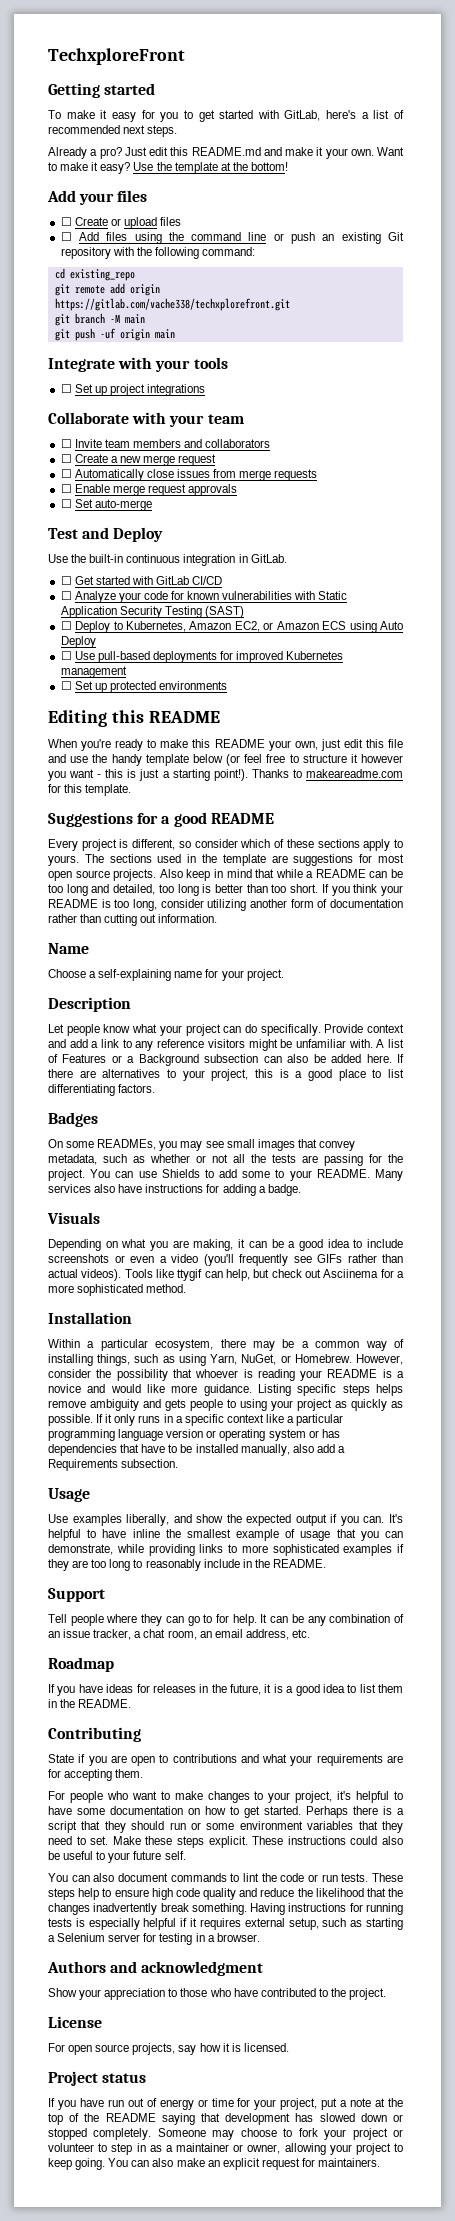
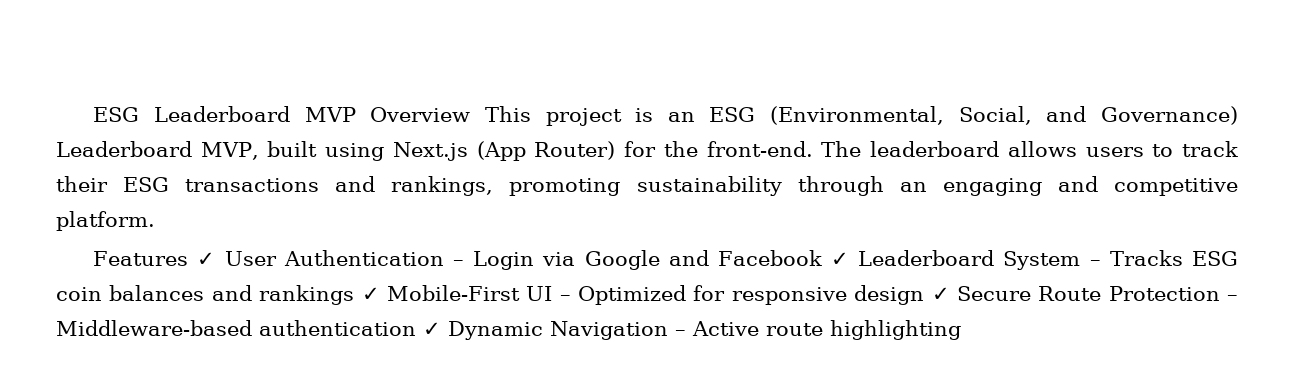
[48,48,185,65] [48,83,156,98] [48,110,405,122] [48,125,178,137] [48,147,404,159] [48,162,288,174] [47,190,148,205] [60,217,182,229] [60,232,405,244] [60,247,256,259] [54,268,135,281] [54,283,160,296] [54,298,290,311] [54,313,145,326] [54,328,175,341] [48,357,228,372] [60,384,206,396] [48,412,244,427] [60,439,271,448] [60,454,217,466] [60,469,318,481] [60,484,238,496] [60,499,152,511] [48,527,164,542] [48,554,287,566] [60,576,223,585] [60,591,348,603] [60,606,244,618] [60,621,403,633] [60,636,96,648] [60,651,344,663] [60,666,127,678] [60,681,228,693] [48,710,220,727] [48,739,403,751] [48,754,403,766] [48,769,403,781] [48,784,132,796] [48,812,274,827] [48,839,403,851] [48,854,405,866] [48,869,403,881] [48,884,404,896] [48,899,403,911] [48,914,218,926] [48,943,89,954] [48,969,284,981] [48,997,131,1012] [48,1024,404,1036] [48,1039,404,1051] [48,1054,404,1066] [48,1069,404,1081] [48,1084,156,1096] [48,1112,98,1127] [48,1139,355,1151] [48,1154,403,1166] [48,1169,403,1181] [48,1184,301,1196] [47,1212,100,1224] [48,1239,403,1251] [48,1254,403,1266] [48,1269,404,1281] [48,1284,187,1296] [48,1312,132,1324] [48,1339,404,1351] [48,1354,404,1366] [48,1369,405,1381] [48,1384,403,1396] [48,1399,403,1411] [48,1414,344,1426] [48,1429,340,1441] [48,1444,345,1456] [48,1459,179,1471] [48,1488,90,1502] [48,1514,403,1526] [48,1529,404,1541] [48,1544,404,1556] [48,1559,326,1571] [48,1588,105,1602] [48,1614,405,1626] [48,1629,310,1640] [48,1657,114,1672] [48,1684,403,1696] [48,1699,132,1708] [48,1727,141,1742] [48,1754,403,1766] [48,1769,144,1781] [48,1791,404,1803] [48,1806,404,1818] [48,1821,403,1833] [48,1836,403,1848] [48,1851,186,1863] [48,1873,404,1882] [48,1888,404,1900] [48,1903,403,1915] [48,1918,403,1930] [48,1933,260,1945] [47,1961,264,1976] [48,1988,387,2000] [48,2016,102,2028] [48,2043,289,2055] [48,2071,147,2086] [48,2098,403,2110] [48,2113,403,2125] [48,2128,404,2140] [48,2143,404,2155] [48,2158,381,2170] TechxploreFront // Getting started // To make it easy for you to get started with GitLab, here's a list of recommended next steps. // Already a pro? Just edit this README.md and make it your own. Want to make it easy? Use the template at the bottom! // Add your files // ☐ Create or upload files // ☐ Add files using the command line or push an existing Git repository with the following command: // cd existing_repo // git remote add origin https://gitlab.com/vache338/techxplorefront.git // git branch -M main // git push -uf origin main // Integrate with your tools // ☐ Set up project integrations // Collaborate with your team // ☐ Invite team members and collaborators // ☐ Create a new merge request // ☐ Automatically close issues from merge requests // ☐ Enable merge request approvals // ☐ Set auto-merge // Test and Deploy // Use the built-in continuous integration in GitLab. // ☐ Get started with GitLab CI/CD // ☐ Analyze your code for known vulnerabilities with Static Application Security Testing (SAST) // ☐ Deploy to Kubernetes, Amazon EC2, or Amazon ECS using Auto Deploy // ☐ Use pull-based deployments for improved Kubernetes management // ☐ Set up protected environments // Editing this README // When you're ready to make this README your own, just edit this file and use the handy template below (or feel free to structure it however you want - this is just a starting point!). Thanks to makeareadme.com for this template. // Suggestions for a good README // Every project is different, so consider which of these sections apply to yours. The sections used in the template are suggestions for most open source projects. Also keep in mind that while a README can be too long and detailed, too long is better than too short. If you think your README is too long, consider utilizing another form of documentation rather than cutting out information. // Name // Choose a self-explaining name for your project. // Description // Let people know what your project can do specifically. Provide context and add a link to any reference visitors might be unfamiliar with. A list of Features or a Background subsection can also be added here. If there are alternatives to your project, this is a good place to list differentiating factors. // Badges // On some READMEs, you may see small images that convey metadata, such as whether or not all the tests are passing for the project. You can use Shields to add some to your README. Many services also have instructions for adding a badge. // Visuals // Depending on what you are making, it can be a good idea to include screenshots or even a video (you'll frequently see GIFs rather than actual videos). Tools like ttygif can help, but check out Asciinema for a more sophisticated method. // Installation // Within a particular ecosystem, there may be a common way of installing things, such as using Yarn, NuGet, or Homebrew. However, consider the possibility that whoever is reading your README is a novice and would like more guidance. Listing specific steps helps remove ambiguity and gets people to using your project as quickly as possible. If it only runs in a specific context like a particular programming language version or operating system or has dependencies that have to be installed manually, also add a Requirements subsection. // Usage // Use examples liberally, and show the expected output if you can. It's helpful to have inline the smallest example of usage that you can demonstrate, while providing links to more sophisticated examples if they are too long to reasonably include in the README. // Support // Tell people where they can go to for help. It can be any combination of an issue tracker, a chat room, an email address, etc. // Roadmap // If you have ideas for releases in the future, it is a good idea to list them in the README. // Contributing // State if you are open to contributions and what your requirements are for accepting them. // For people who want to make changes to your project, it's helpful to have some documentation on how to get started. Perhaps there is a script that they should run or some environment variables that they need to set. Make these steps explicit. These instructions could also be useful to your future self. // You can also document commands to lint the code or run tests. These steps help to ensure high code quality and reduce the likelihood that the changes inadvertently break something. Having instructions for running tests is especially helpful if it requires external setup, such as starting a Selenium server for testing in a browser. // Authors and acknowledgment // Show your appreciation to those who have contributed to the project. // License // For open source projects, say how it is licensed. // Project status // If you have run out of energy or time for your project, put a note at the top of the README saying that development has slowed down or stopped completely. Someone may choose to fork your project or volunteer to step in as a maintainer or owner, allowing your project to keep going. You can also make an explicit request for maintainers. -> [93,106,1238,126] [56,141,1238,161] [56,176,1238,196] [56,211,155,231] [93,250,1238,270] [56,285,1238,305] [56,320,961,340] ESG Leaderboard MVP Overview This project is an ESG (Environmental, Social, and Governance) Leaderboard MVP, built using Next.js (App Router) for the front-end. The leaderboard allows users to track their ESG transactions and rankings, promoting sustainability through an engaging and competitive platform. // Features ✓ User Authentication – Login via Google and Facebook ✓ Leaderboard System – Tracks ESG coin balances and rankings ✓ Mobile-First UI – Optimized for responsive design ✓ Secure Route Protection – Middleware-based authentication ✓ Dynamic Navigation – Active route highlighting

